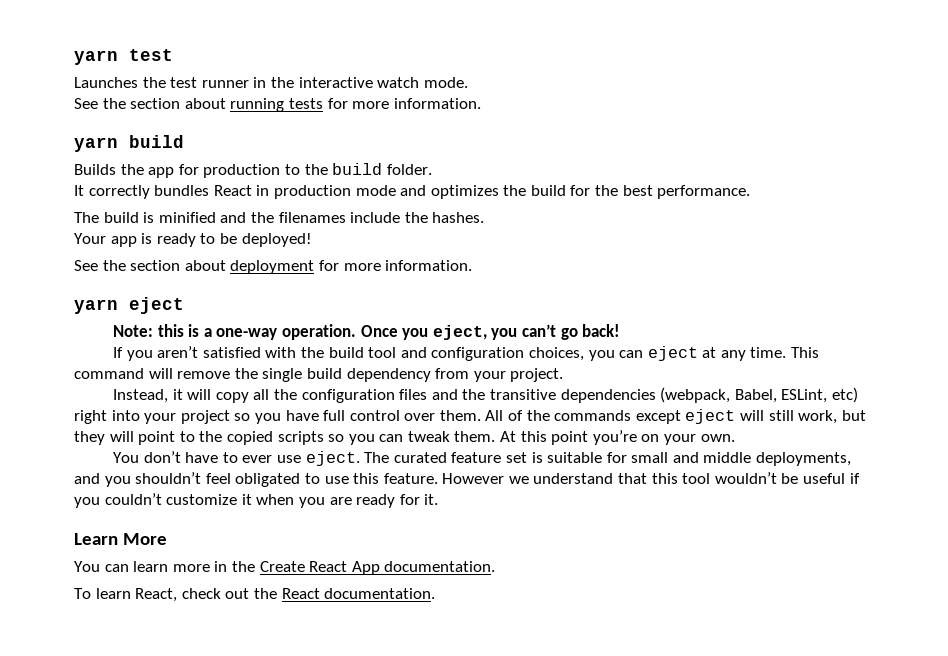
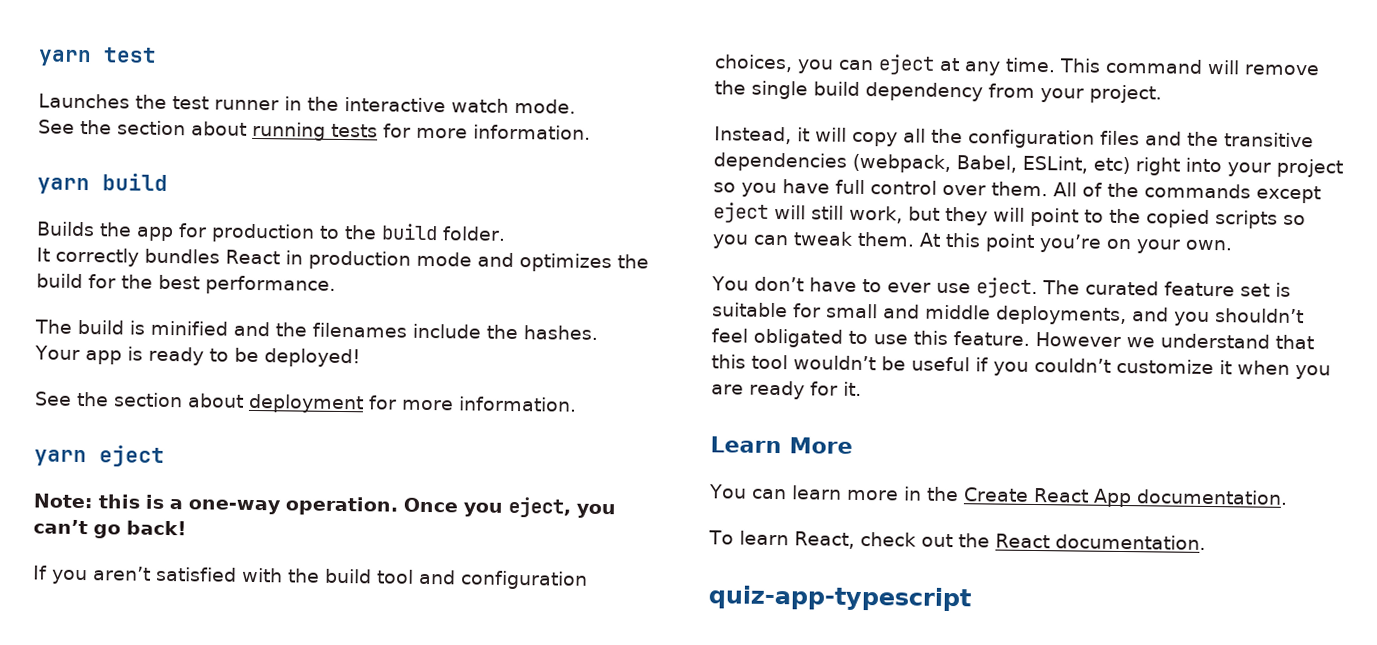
(436, 593) none -> [708,585,971,612] // quiz-app-typescript

